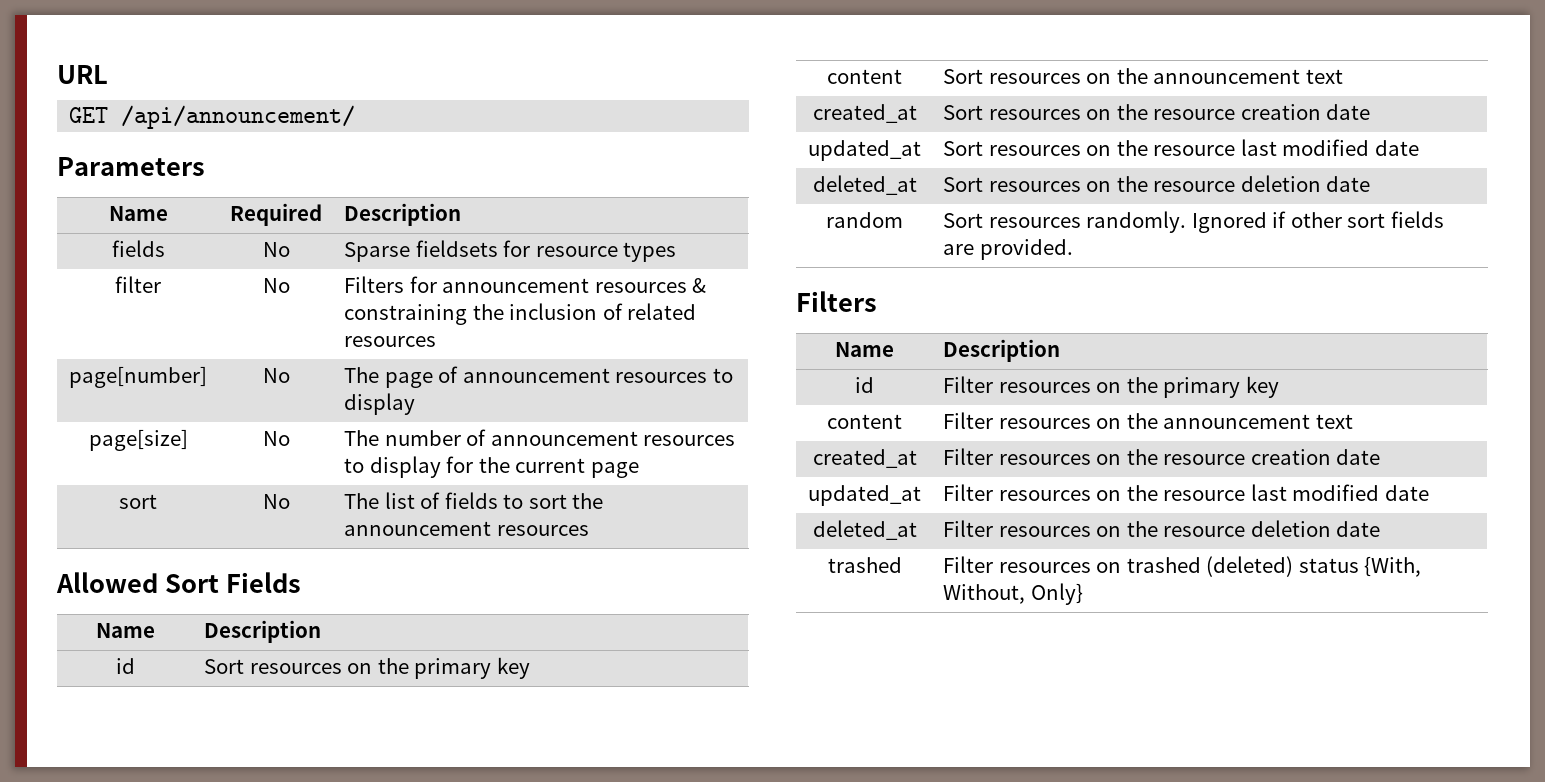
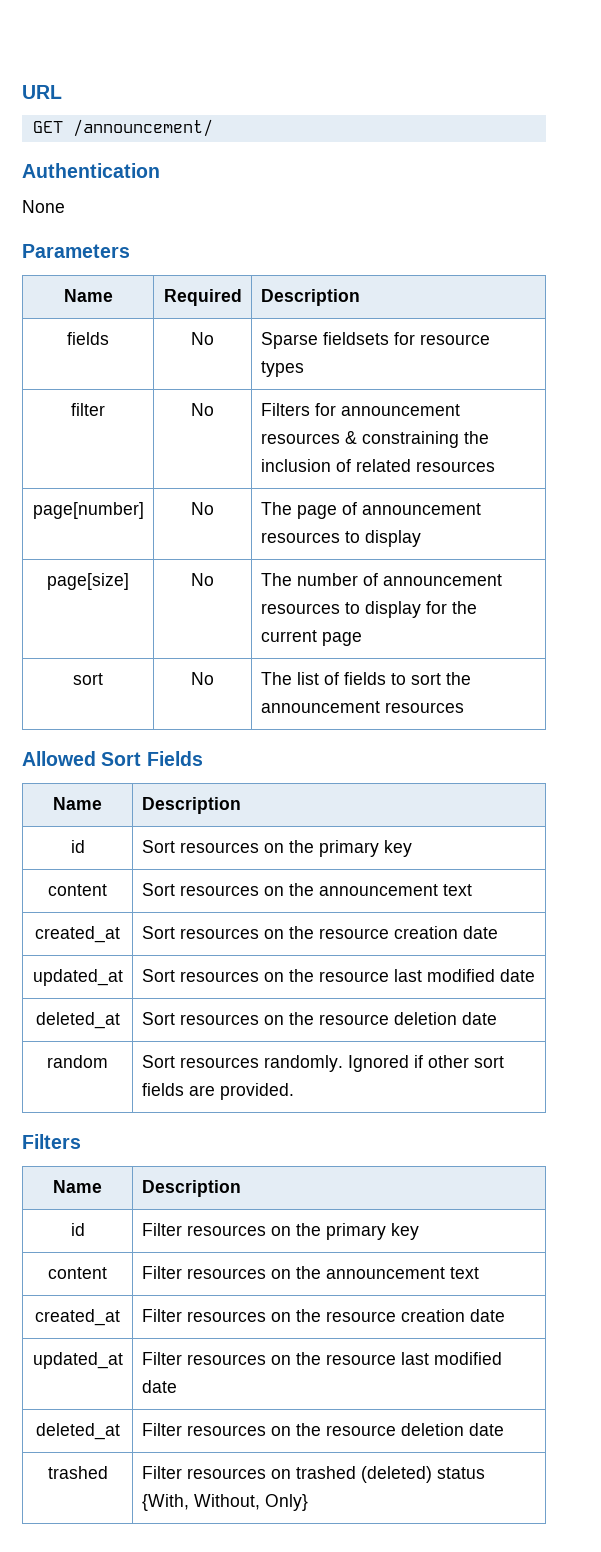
[121,105,356,129] /api/announcement/ -> [72,119,213,137] [22,163,160,178] [22,200,65,213] /announcement/ // Authentication // None

